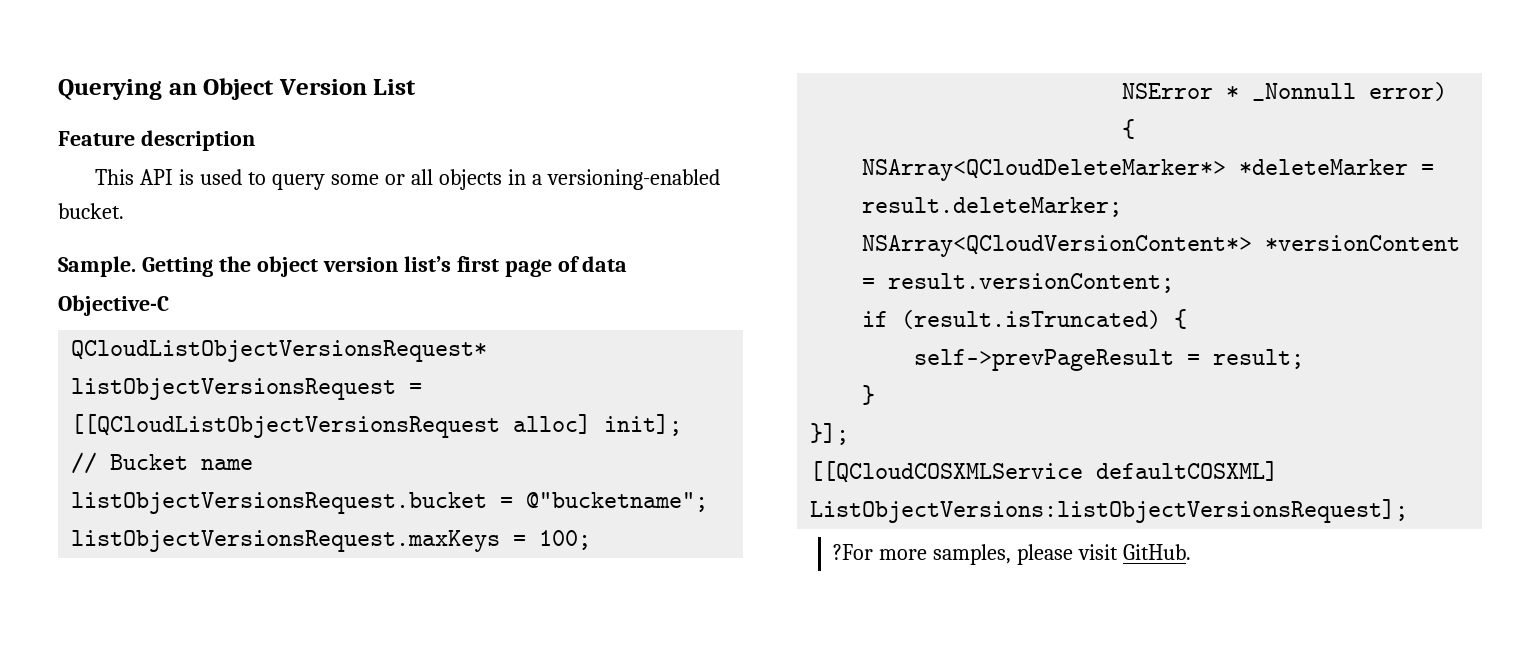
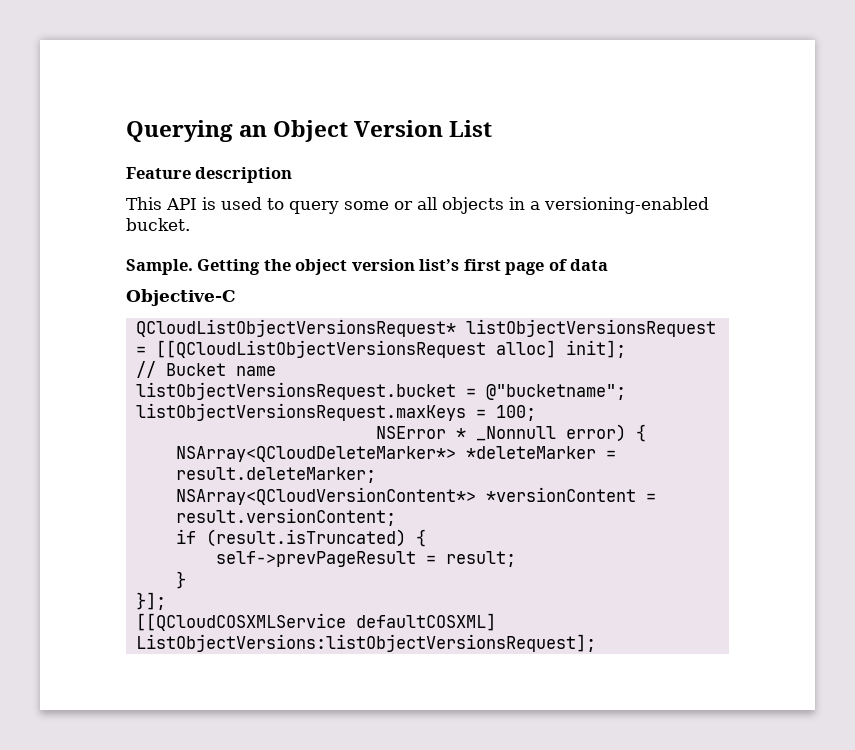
[833,544,1191,565] // ?For more samples, please visit GitHub. -> (596, 643) none

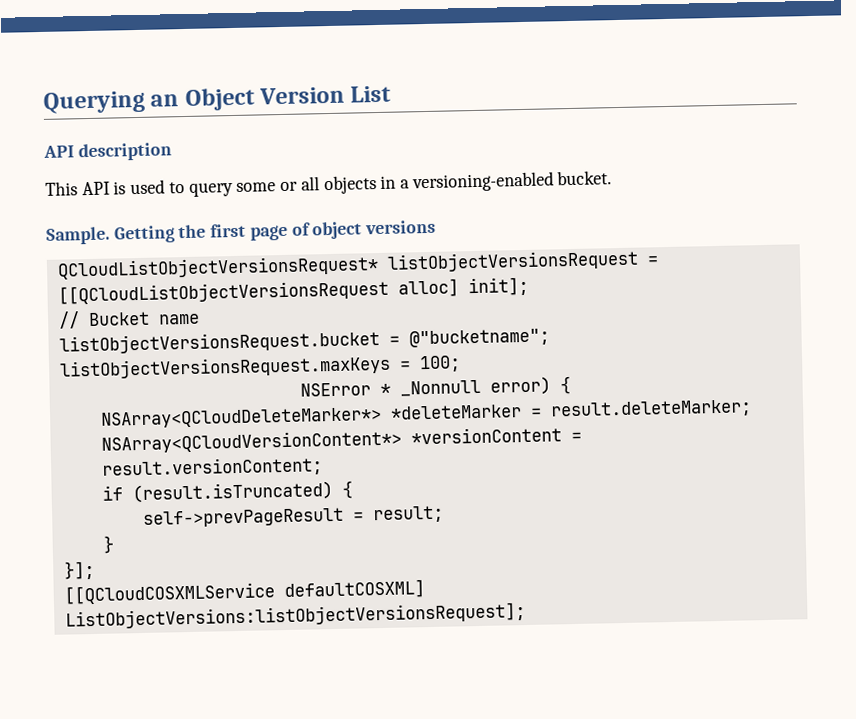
[126,167,191,179] Feature -> [43,145,74,158] API
[295,259,460,275] object version list’s -> (207, 231) none
[570,259,609,271] [126,289,236,306] data // Objective-C -> [312,219,437,240] object versions

